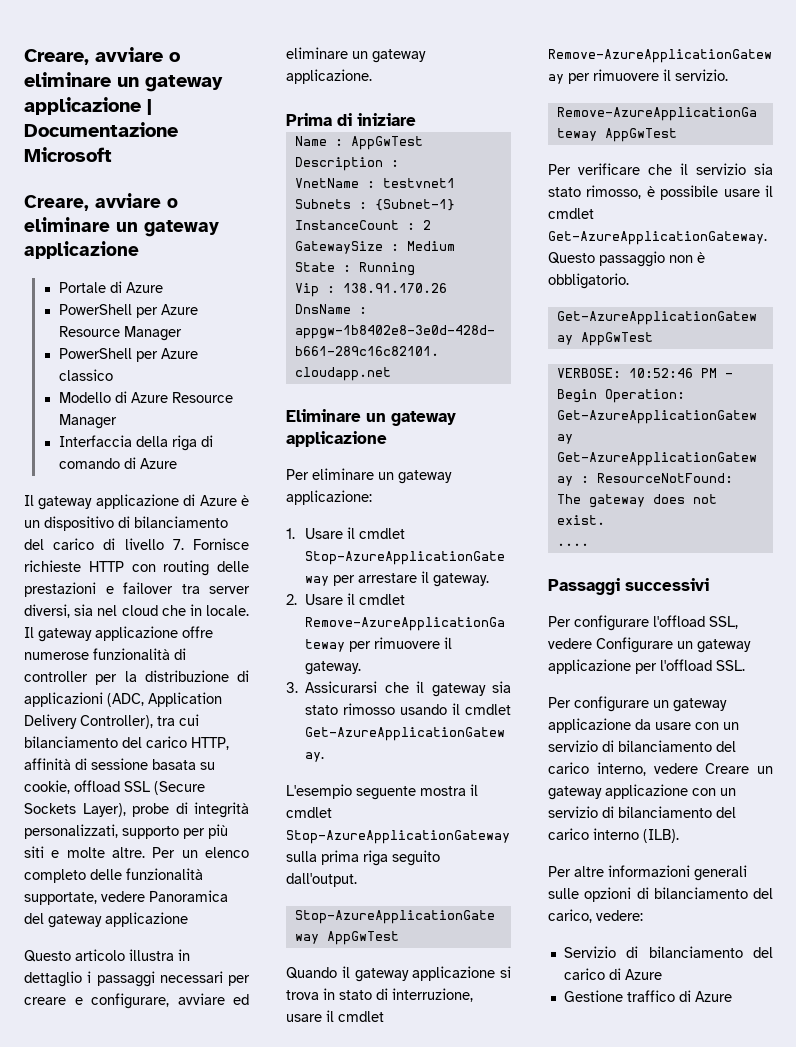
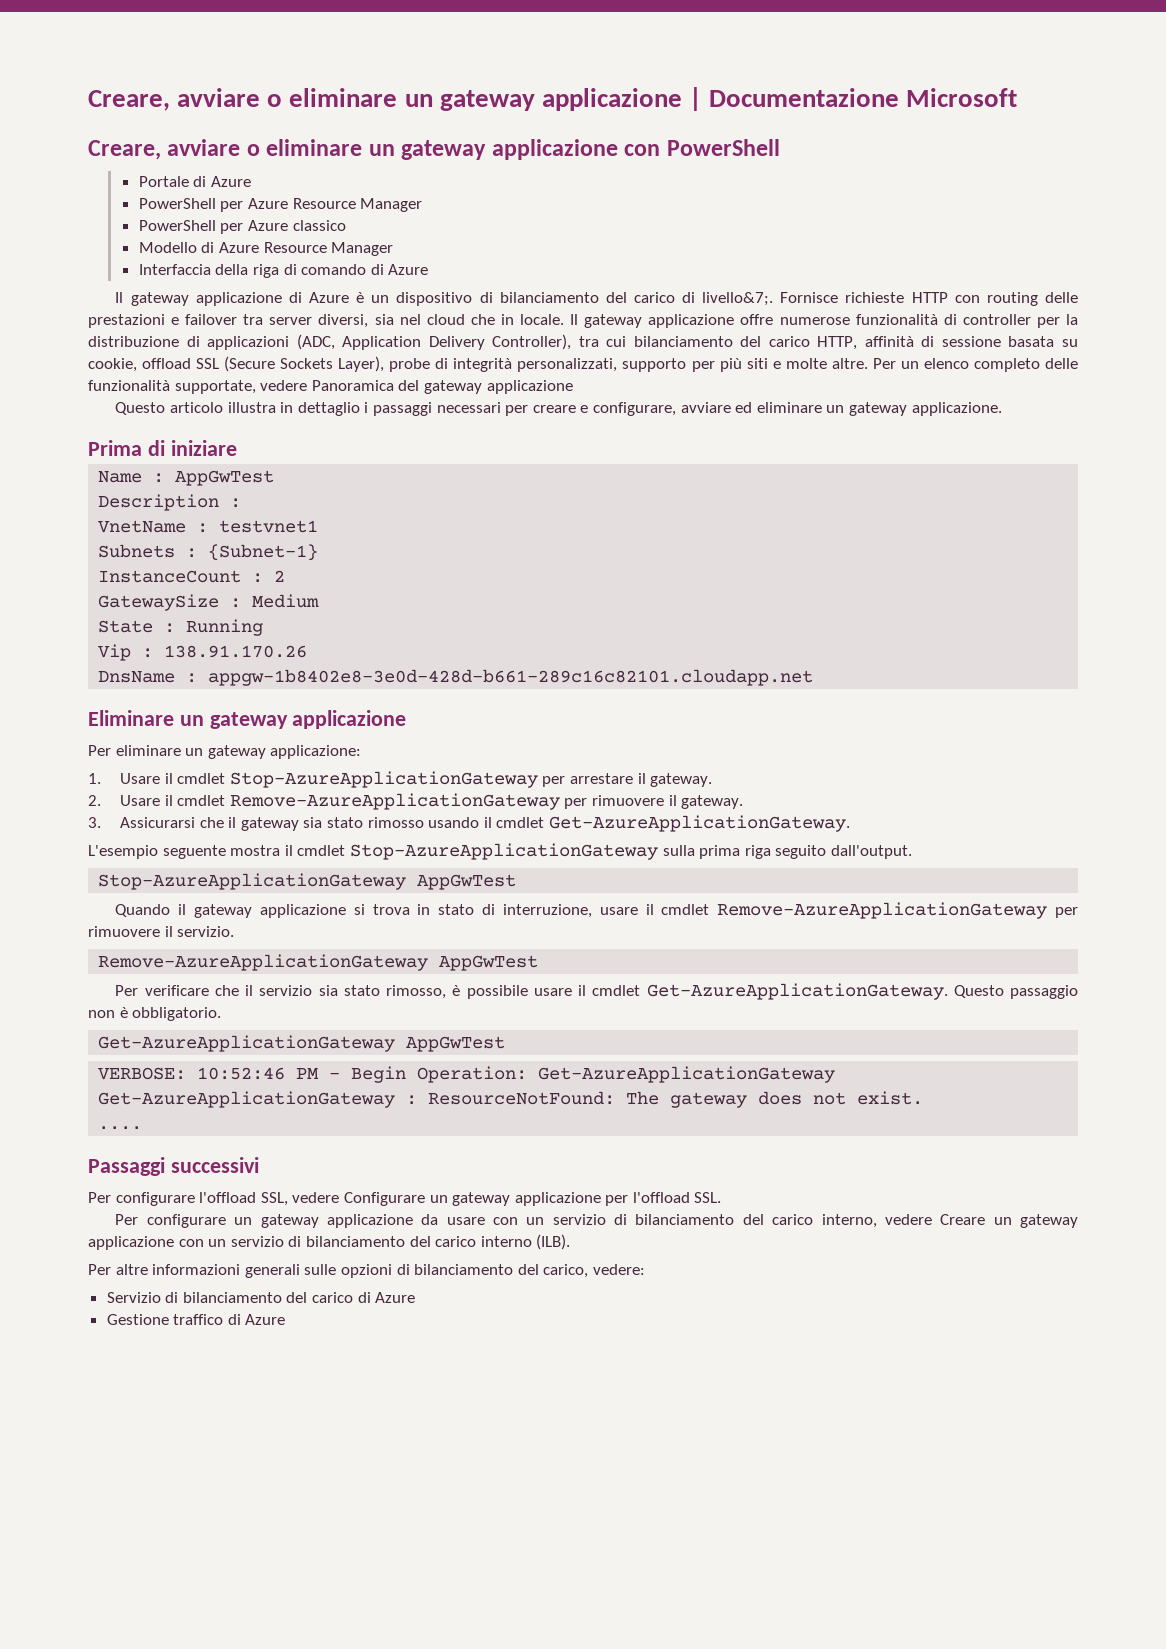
(139, 250) none -> [624,139,780,156] con PowerShell
[124,538,184,550] livello 7. -> [702,292,774,306] livello&7;.

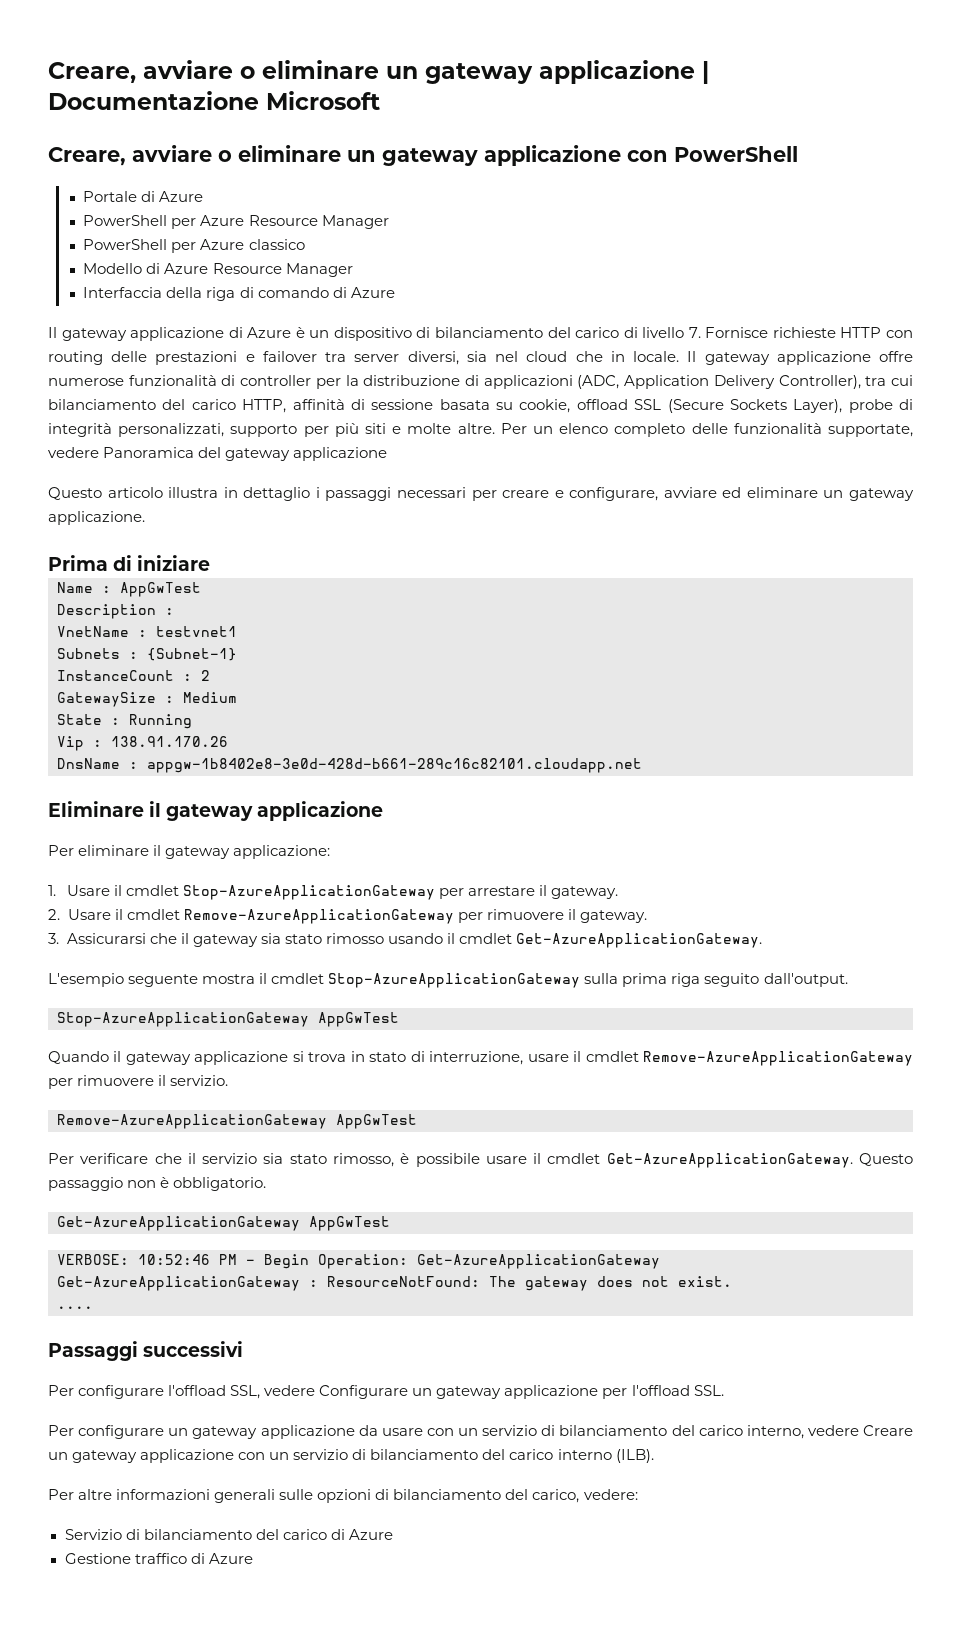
[702,292,774,306] livello&7;. -> [642,327,701,338] livello 7.
[179,715,204,726] un -> [149,801,162,817] il
[185,748,204,756] un -> [153,845,162,856] il

